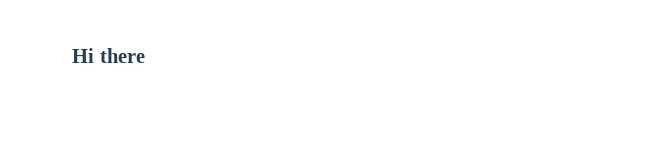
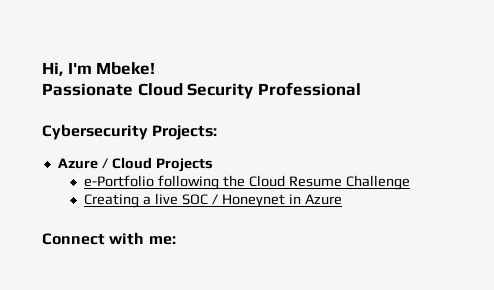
[72,48,145,63] Hi there -> [42,62,156,76] [42,82,361,99] [42,124,218,140] [57,157,213,172] [84,175,410,190] [84,193,342,208] [42,232,176,245] Hi, I'm Mbeke! // Passionate Cloud Security Professional // Cybersecurity Projects: // Azure / Cloud Projects // e-Portfolio following the Cloud Resume Challenge // Creating a live SOC / Honeynet in Azure // Connect with me:

